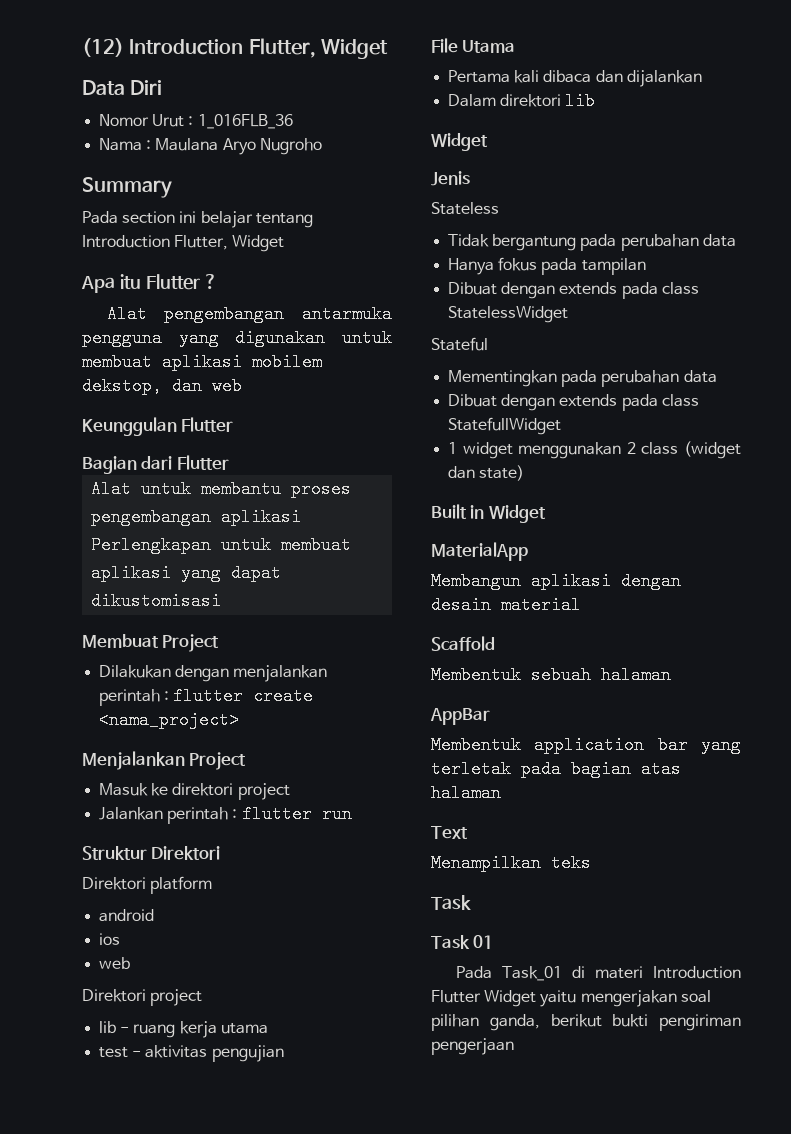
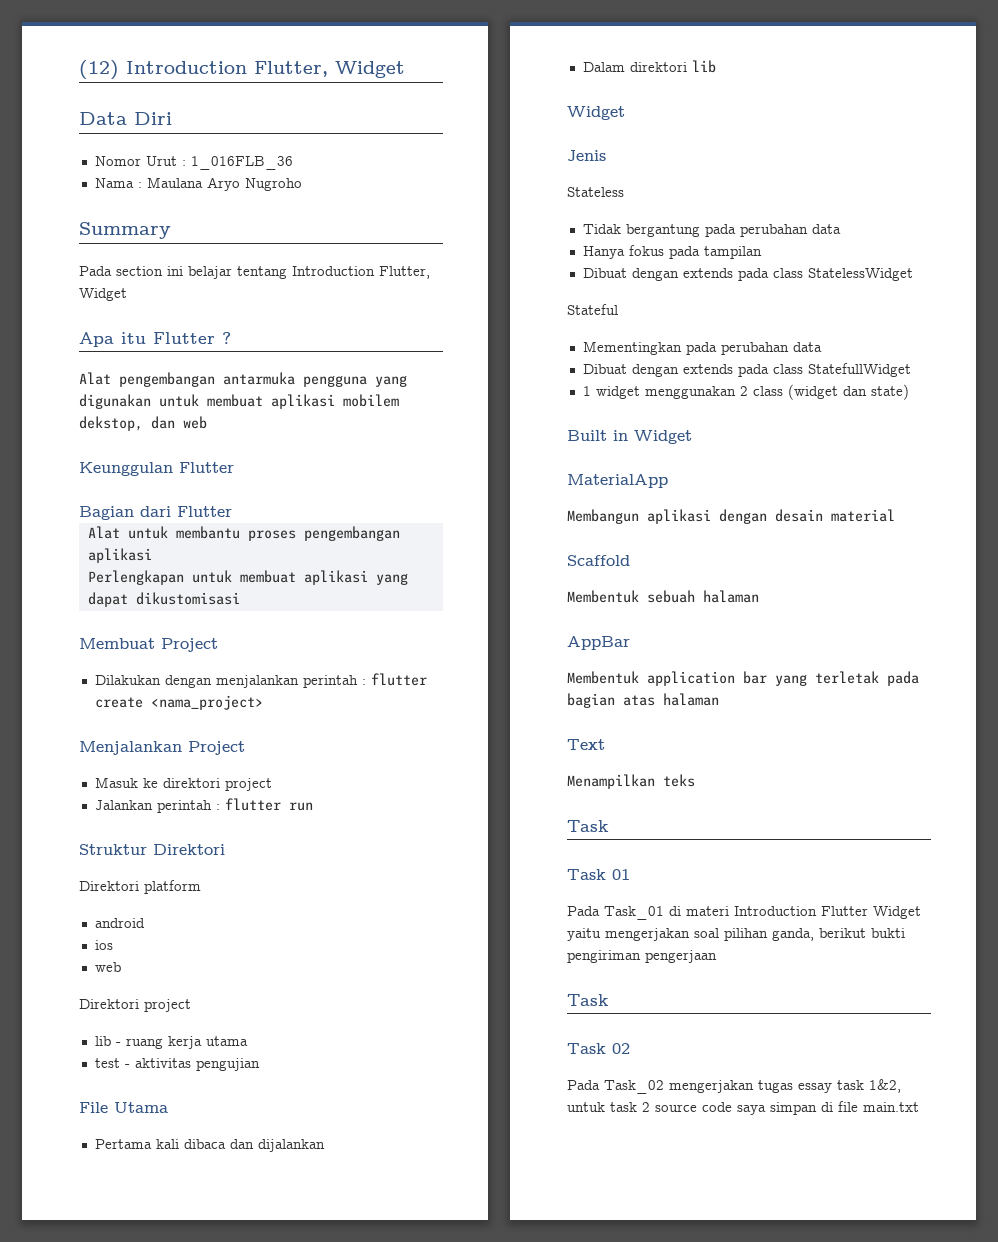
(514, 1046) none -> [567,994,609,1006] [567,1043,630,1054] [567,1079,901,1094] [567,1101,919,1115] // Task // Task 02 // Pada Task_02 mengerjakan tugas essay task 1&2, untuk task 2 source code saya simpan di file main.txt

